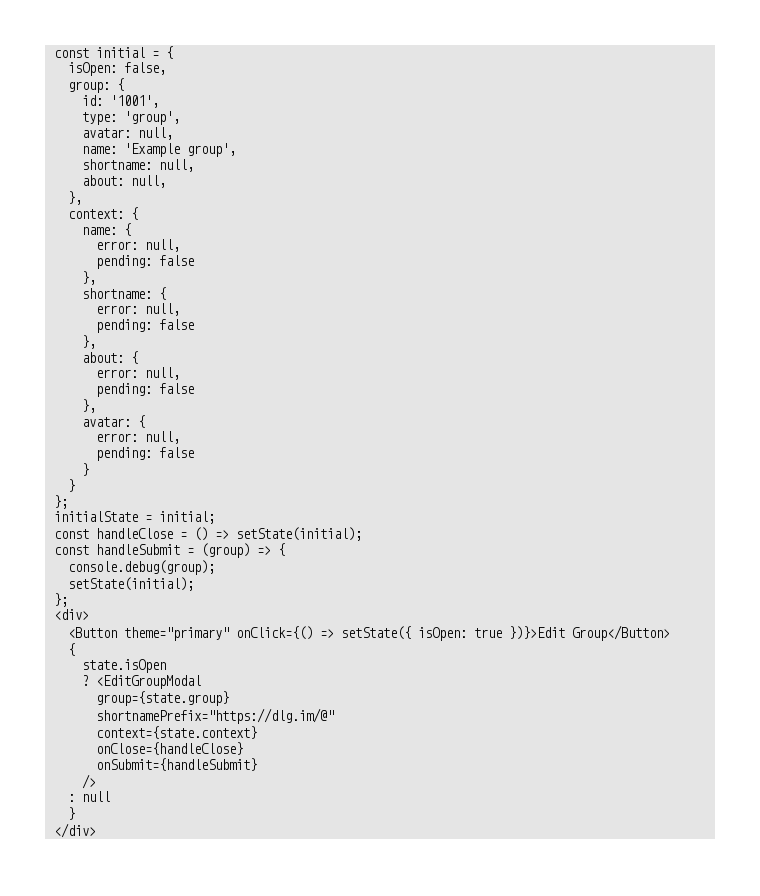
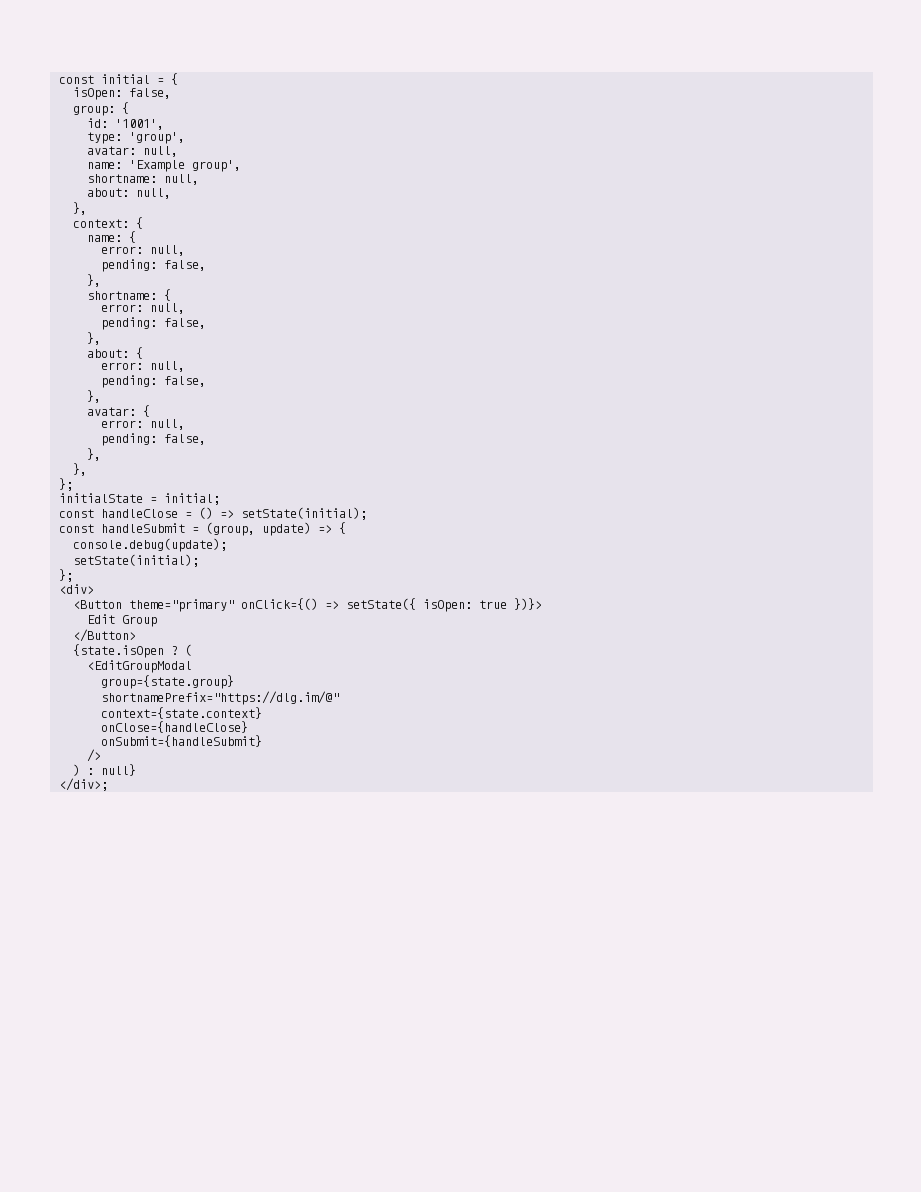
[158,255,194,266] false -> [163,260,206,271] false,
[158,319,194,330] false -> [163,318,206,329] false,
[158,383,194,394] false -> [163,376,206,387] false,
[158,447,194,458] [81,463,89,476] [67,479,75,492] false // } // } -> [163,434,206,445] [86,448,101,461] [72,463,87,476] false, // }, // },
[200,543,250,558] (group) -> [205,522,311,536] (group, update)
[67,560,215,575] console.debug(group); -> [72,538,227,552] console.debug(update);
[508,625,670,641] [67,643,75,656] [81,659,166,673] [81,675,89,686] })}>Edit Group</Button> // { // state.isOpen // ? -> [513,598,542,610] [86,614,157,627] [72,629,136,642] [72,644,192,658] })}> // Edit Group // </Button> // {state.isOpen ? ( //
[67,791,110,802] [67,807,75,820] [53,823,96,838] : null // } // </div> -> [72,764,136,776] [58,778,108,791] ) : null} // </div>;

